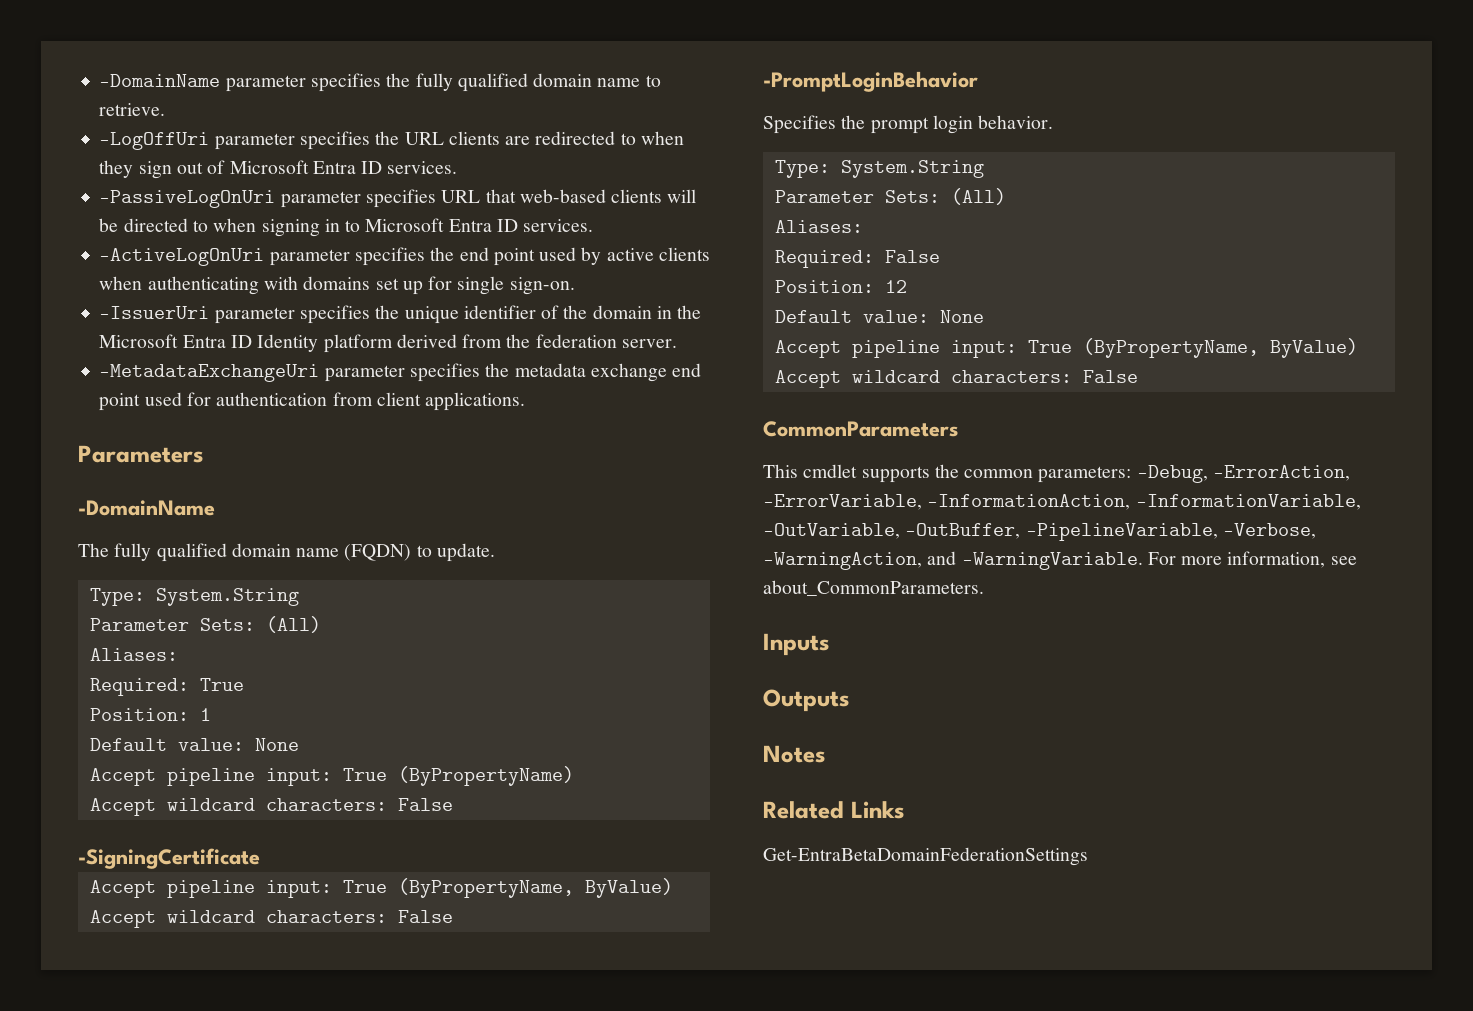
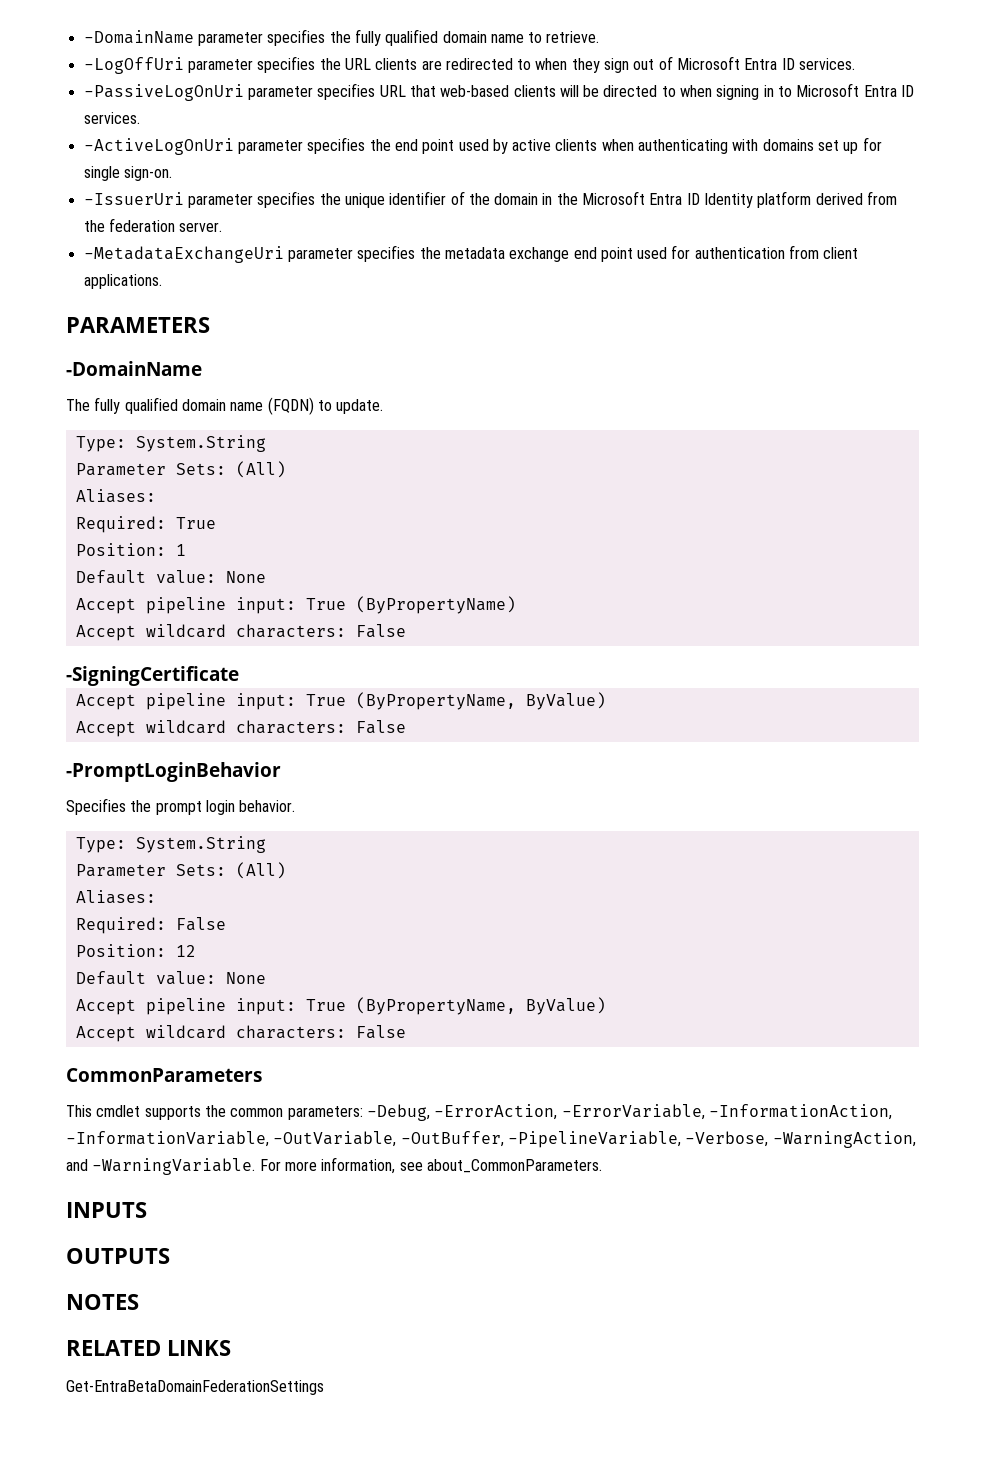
[78,445,204,463] Parameters -> [66,317,210,333] PARAMETERS
[763,633,830,656] [763,689,850,712] [763,745,826,763] [763,801,905,819] Inputs // Outputs // Notes // Related Links -> [66,1202,147,1218] [66,1248,170,1264] [66,1294,139,1310] [66,1340,231,1356] INPUTS // OUTPUTS // NOTES // RELATED LINKS

